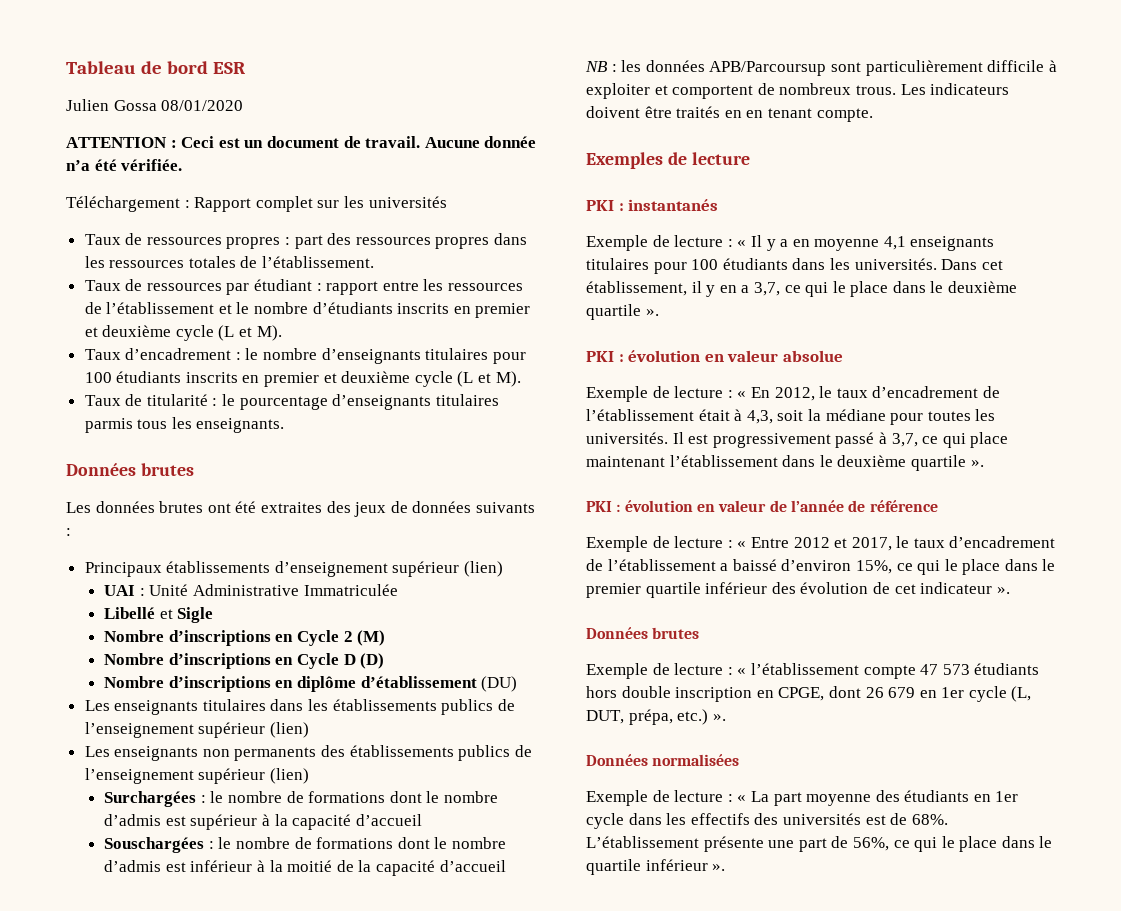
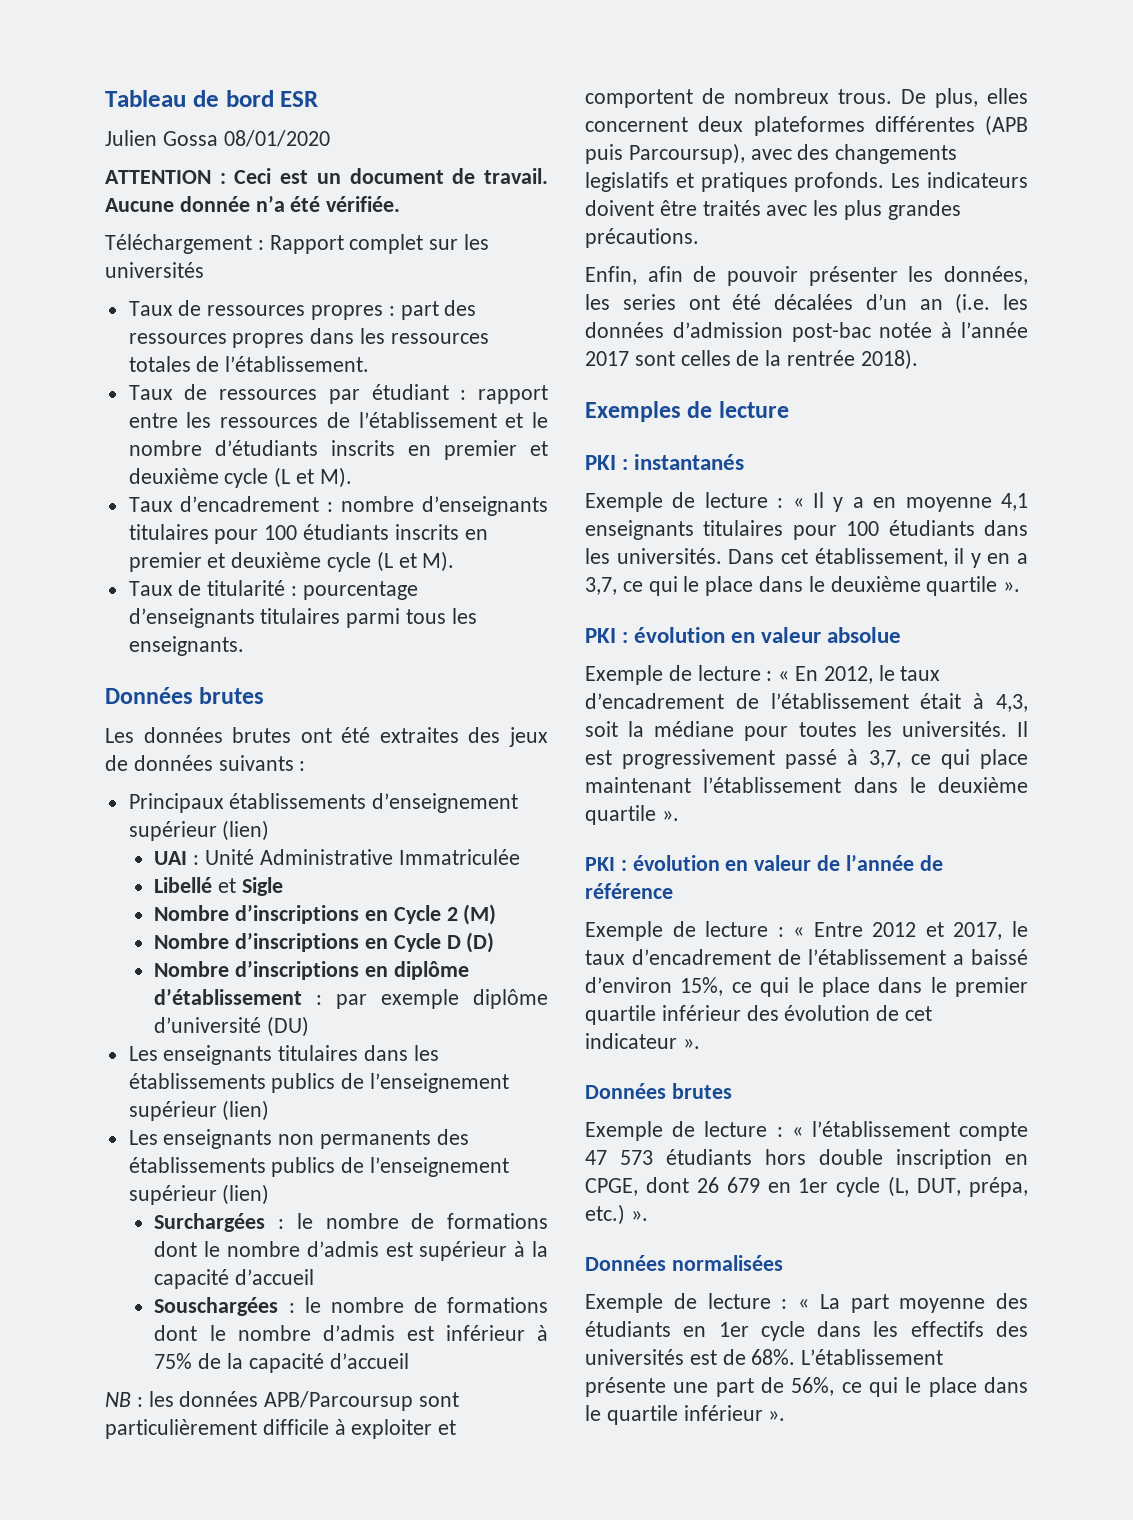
[245,348,259,360] le -> (334, 507) none
[222,394,236,406] le -> (298, 591) none
[84,418,133,433] parmis -> [346,608,401,628] parmi
(477, 682) none -> [316,989,548,1009] [154,1017,262,1033] : par exemple diplôme d’université
[269,860,333,872] la moitié -> [154,1353,193,1369] 75%
(896, 90) none -> [901,88,1028,108] [585,115,1028,136] [585,143,958,164] [585,172,885,192] De plus, elles concernent deux plateformes différentes (APB puis Parcoursup), avec des changements legislatifs et pratiques profonds.
[724,108,873,122] en en tenant compte. -> [766,200,961,220] [585,228,699,248] [585,266,1028,286] [585,293,1028,314] [585,322,1028,342] [585,349,918,370] avec les plus grandes précautions. // Enfin, afin de pouvoir présenter les données, les series ont été décalées d’un an (i.e. les données d’admission post-bac notée à l’année 2017 sont celles de la rentrée 2018).

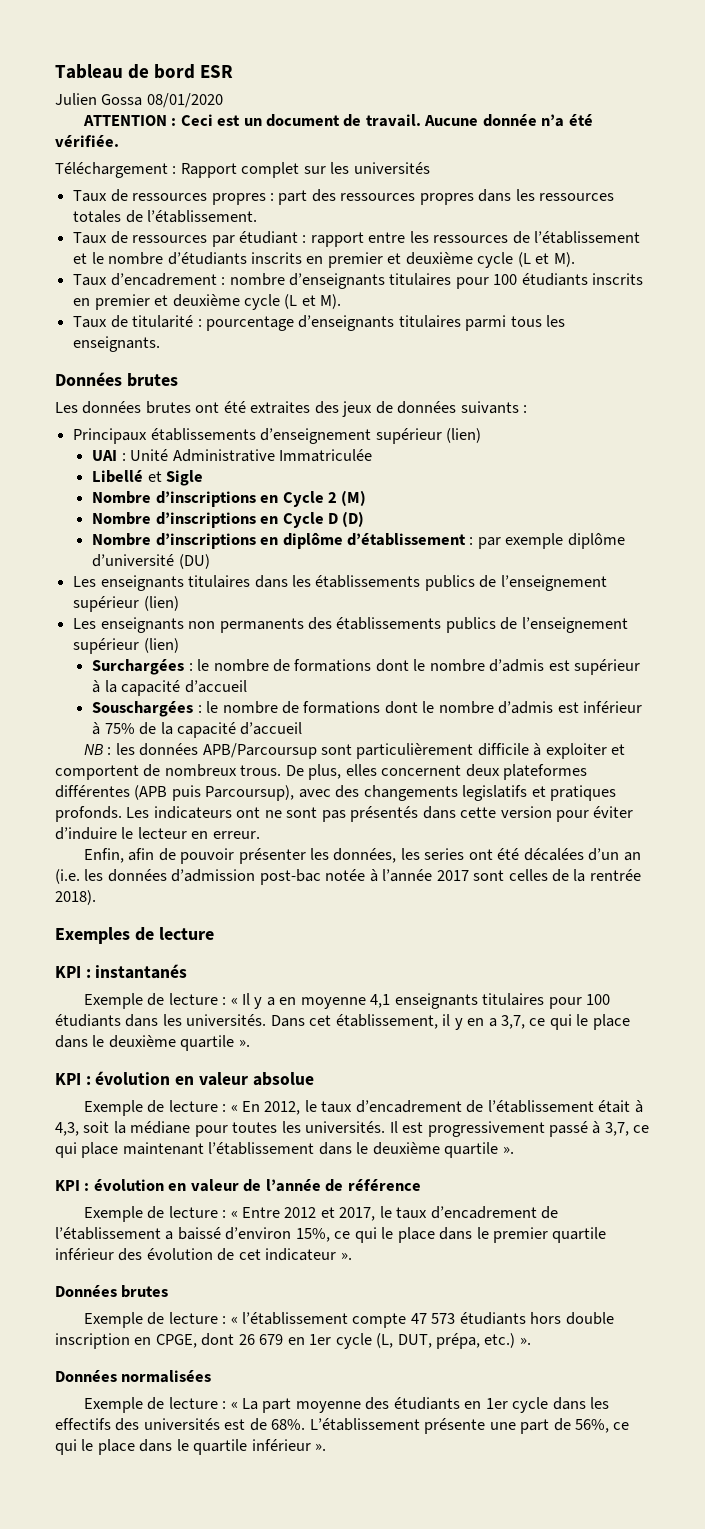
[585,200,961,220] [585,228,699,248] doivent être traités avec les plus grandes précautions. -> [236,806,634,822] [55,827,260,840] ont ne sont pas présentés dans cette version pour éviter d’induire le lecteur en erreur.
[585,455,616,470] PKI -> [55,966,81,978] KPI
[585,628,616,643] PKI -> [55,1073,81,1085] KPI
[585,857,615,871] PKI -> [55,1180,80,1191] KPI

